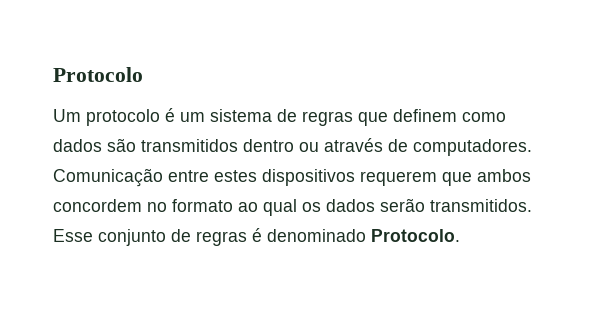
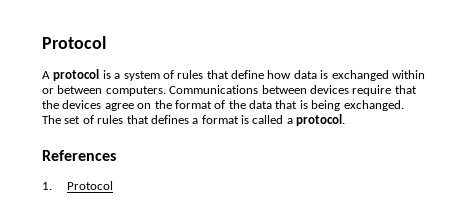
[53,67,143,82] [53,108,506,126] [53,138,532,156] [53,168,531,187] [53,198,532,216] [53,228,460,246] Protocolo // Um protocolo é um sistema de regras que definem como dados são transmitidos dentro ou através de computadores. Comunicação entre estes dispositivos requerem que ambos concordem no formato ao qual os dados serão transmitidos. Esse conjunto de regras é denominado Protocolo. -> [42,36,106,49] [42,69,425,81] [42,85,417,96] [42,100,404,111] [42,114,346,126] [42,150,116,161] [42,181,113,190] Protocol // A protocol is a system of rules that define how data is exchanged within or between computers. Communications between devices require that the devices agree on the format of the data that is being exchanged. The set of rules that defines a format is called a protocol. // References // 1. Protocol

